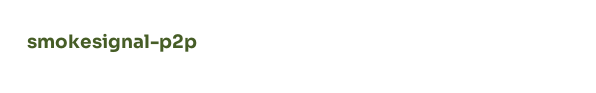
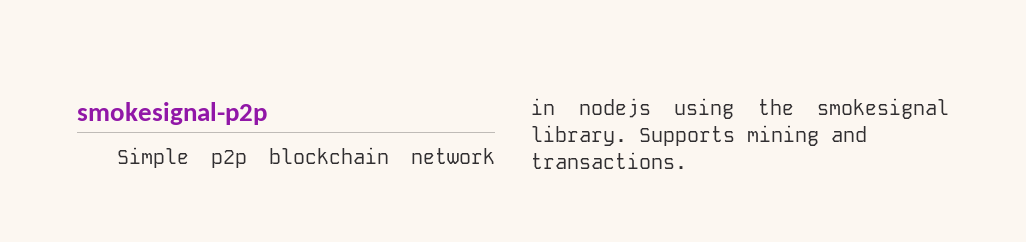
(197, 43) none -> [116,147,495,168] [531,98,949,119] [531,125,867,146] [531,152,687,169] // Simple p2p blockchain network in nodejs using the smokesignal library. Supports mining and transactions.

